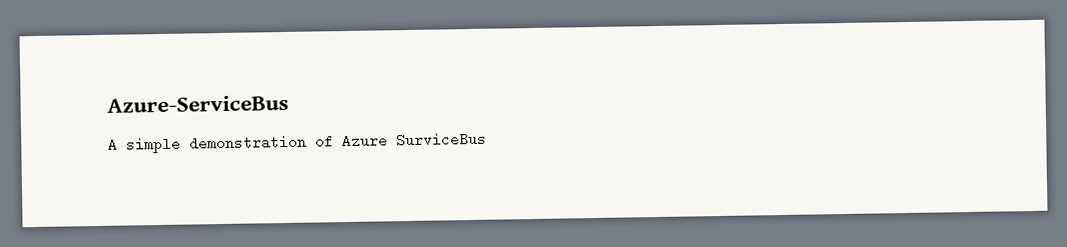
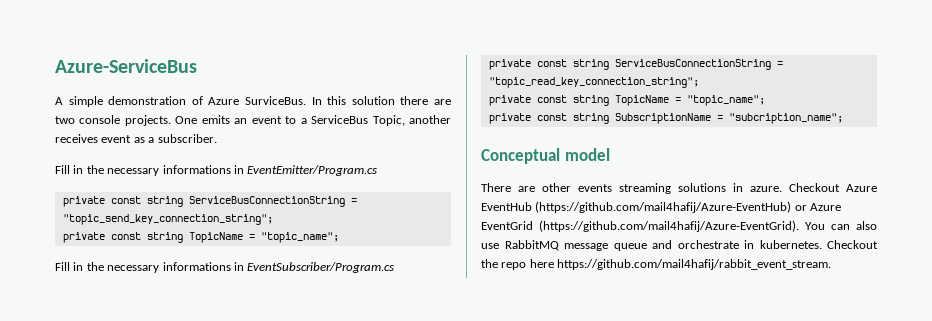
[396,131,487,148] SurviceBus -> [244,96,452,105] [55,115,452,126] [55,134,217,143] [55,165,378,176] [62,196,357,207] [62,214,273,225] [62,232,339,243] [55,262,395,273] [488,59,783,70] [488,77,699,88] [488,95,765,106] [488,113,843,124] [481,148,610,164] [481,183,877,194] [481,201,842,213] [481,220,877,232] [481,240,878,251] [481,259,832,270] SurviceBus. In this solution there are two console projects. One emits an event to a ServiceBus Topic, another receives event as a subscriber. // Fill in the necessary informations in EventEmitter/Program.cs // private const string ServiceBusConnectionString = "topic_send_key_connection_string"; // private const string TopicName = "topic_name"; // Fill in the necessary informations in EventSubscriber/Program.cs // private const string ServiceBusConnectionString = "topic_read_key_connection_string"; // private const string TopicName = "topic_name"; // private const string SubscriptionName = "subcription_name"; // Conceptual model // There are other events streaming solutions in azure. Checkout Azure EventHub (https://github.com/mail4hafij/Azure-EventHub) or Azure EventGrid (https://github.com/mail4hafij/Azure-EventGrid). You can also use RabbitMQ message queue and orchestrate in kubernetes. Checkout the repo here https://github.com/mail4hafij/rabbit_event_stream.

